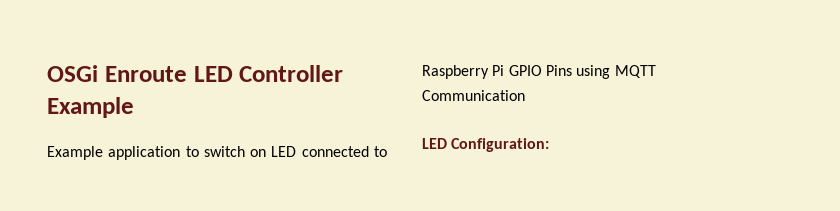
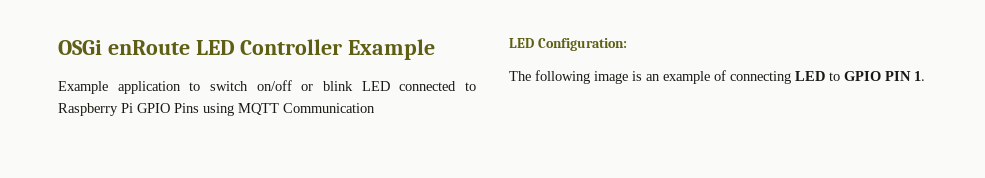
[104,66,187,82] Enroute -> [107,40,190,55] enRoute
[250,149,267,157] on -> [256,80,353,91] on/off or blink
(550, 145) none -> [509,70,925,84] // The following image is an example of connecting LED to GPIO PIN 1.

